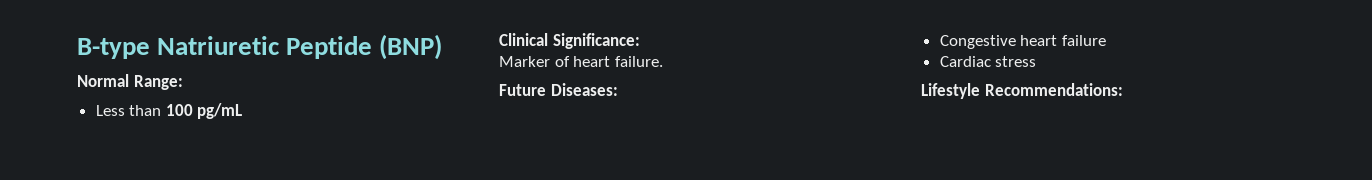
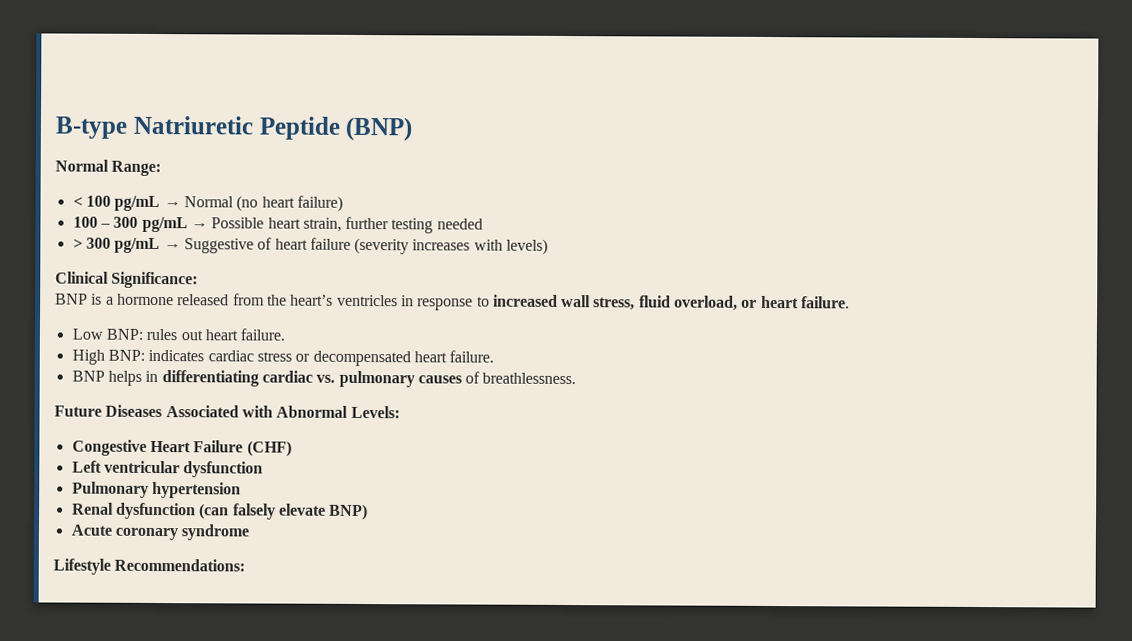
[95,105,162,116] Less than -> [72,196,83,207] <
[499,33,640,49] [499,56,663,67] [499,83,618,96] [939,35,1106,49] [939,56,1037,67] // Clinical Significance: // Marker of heart failure. // Future Diseases: // Congestive heart failure // Cardiac stress -> [163,195,343,212] [72,216,483,234] [72,237,549,255] [55,271,199,289] [55,293,851,311] [71,328,286,341] [71,349,495,367] [71,370,577,388] [54,404,400,419] [71,439,292,457] [71,460,264,478] [71,481,241,499] [71,502,369,521] [70,524,250,541] → Normal (no heart failure) // 100 – 300 pg/mL → Possible heart strain, further testing needed // > 300 pg/mL → Suggestive of heart failure (severity increases with levels) // Clinical Significance: // BNP is a hormone released from the heart’s ventricles in response to increased wall stress, fluid overload, or heart failure. // Low BNP: rules out heart failure. // High BNP: indicates cardiac stress or decompensated heart failure. // BNP helps in differentiating cardiac vs. pulmonary causes of breathlessness. // Future Diseases Associated with Abnormal Levels: // Congestive Heart Failure (CHF) // Left ventricular dysfunction // Pulmonary hypertension // Renal dysfunction (can falsely elevate BNP) // Acute coronary syndrome

